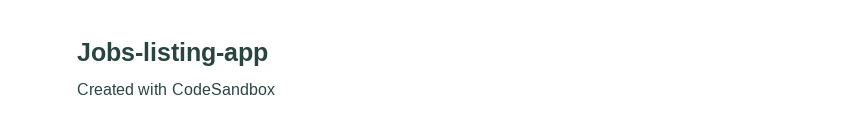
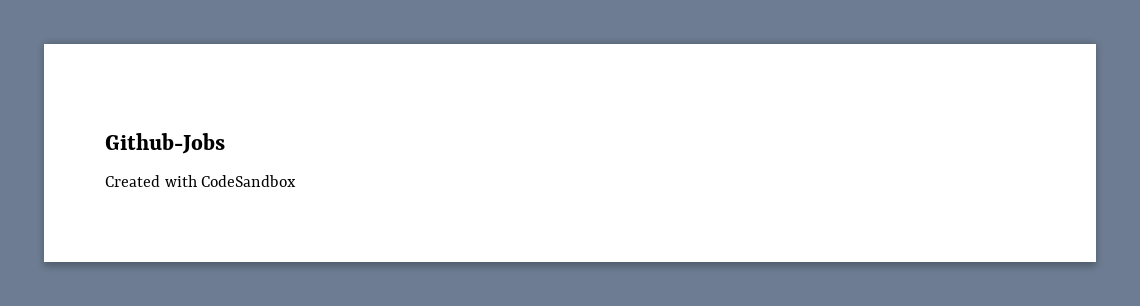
[77,42,268,66] Jobs-listing-app -> [105,133,225,154] Github-Jobs

